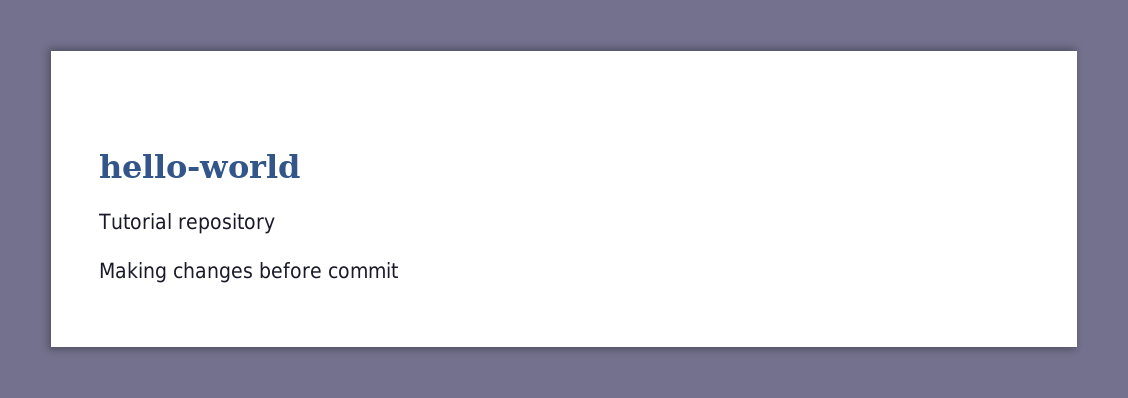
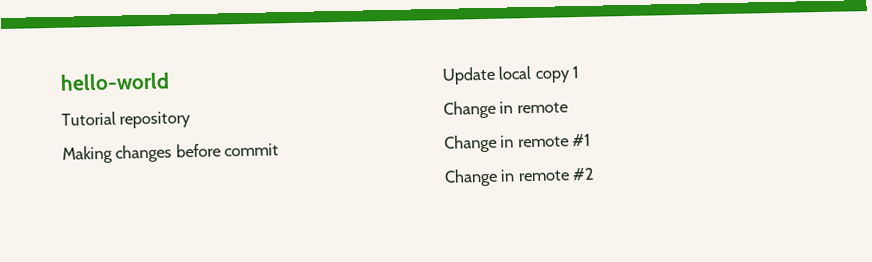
(398, 270) none -> [442,65,580,85] [443,100,568,119] [444,133,592,153] [444,167,596,187] // Update local copy 1 // Change in remote // Change in remote #1 // Change in remote #2

